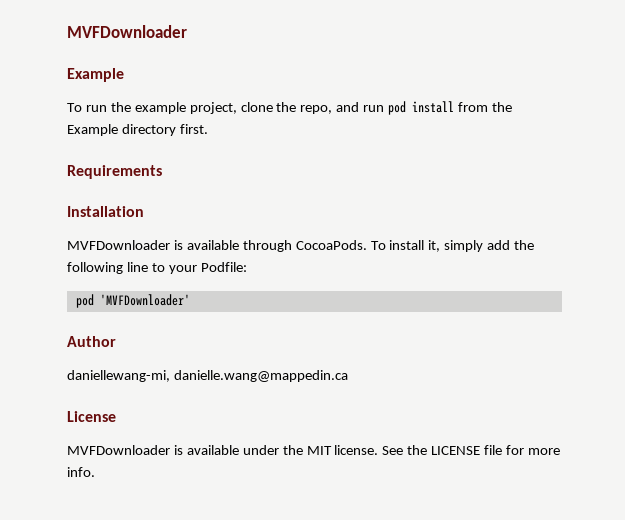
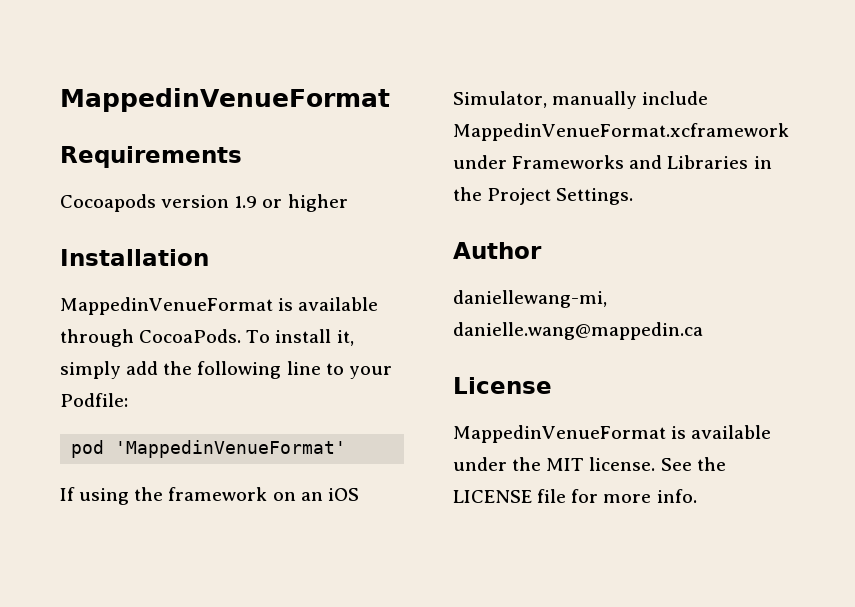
[67,25,187,38] [67,68,124,82] [67,101,512,115] [67,124,208,136] [67,165,162,179] MVFDownloader // Example // To run the example project, clone the repo, and run pod install from the Example directory first. // Requirements -> [60,88,390,112] [60,146,242,168] [60,194,348,212] MappedinVenueFormat // Requirements // Cocoapods version 1.9 or higher
[67,240,170,250] MVFDownloader -> [60,297,273,315] MappedinVenueFormat
[99,294,190,306] 'MVFDownloader' -> [115,440,347,458] [60,487,359,505] [453,91,709,109] [453,123,789,141] [453,155,772,169] [453,187,634,205] 'MappedinVenueFormat' // If using the framework on an iOS Simulator, manually include MappedinVenueFormat.xcframework under Frameworks and Libraries in the Project Settings.
[67,445,170,455] MVFDownloader -> [453,425,666,443] MappedinVenueFormat

